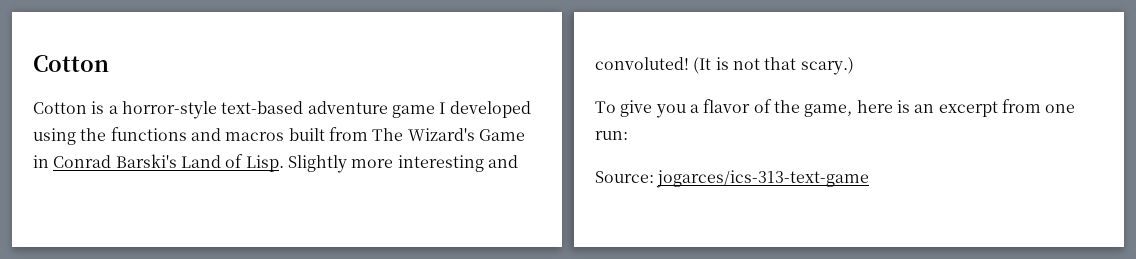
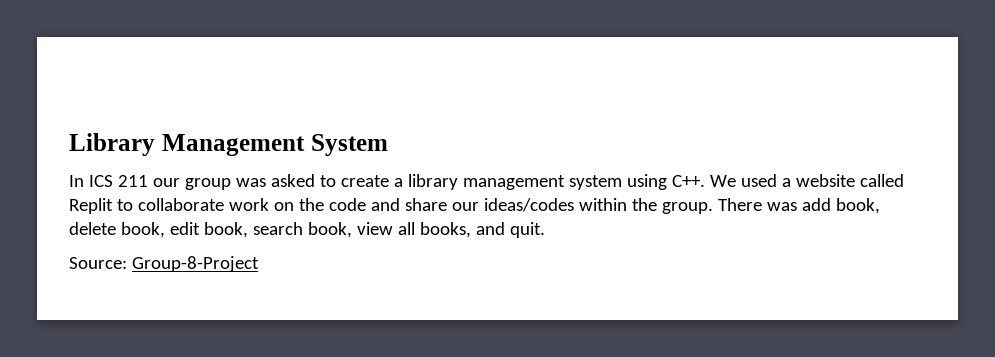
[33,55,109,72] [33,101,531,119] [33,127,525,145] [33,154,518,173] [595,57,854,75] [595,99,1076,118] [595,131,628,140] Cotton // Cotton is a horror-style text-based adventure game I developed using the functions and macros built from The Wizard's Game in Conrad Barski's Land of Lisp. Slightly more interesting and convoluted! (It is not that scary.) // To give you a flavor of the game, here is an excerpt from one run: -> [69,133,388,156] [69,174,904,190] [69,198,880,214] [69,222,545,238] Library Management System // In ICS 211 our group was asked to create a library management system using C++. We used a website called Replit to collaborate work on the code and share our ideas/codes within the group. There was add book, delete book, edit book, search book, view all books, and quit.
[656,170,870,188] jogarces/ics-313-text-game -> [131,256,259,272] Group-8-Project

